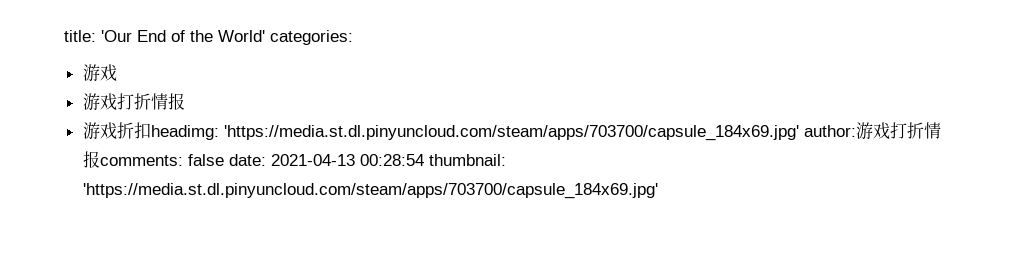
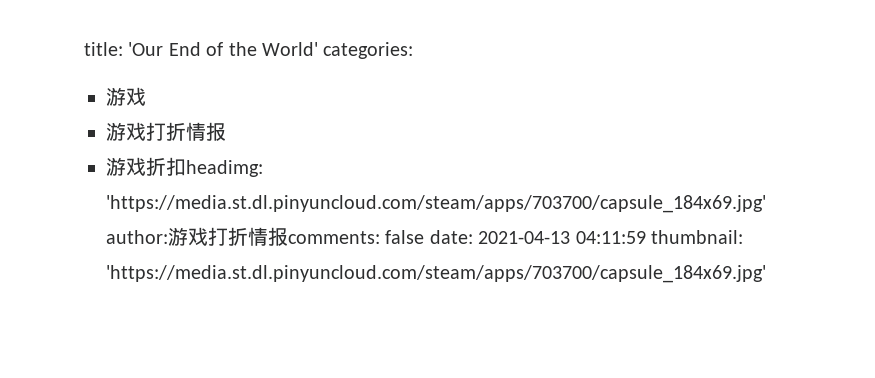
[359,154,424,166] 00:28:54 -> [575,231,646,244] 04:11:59

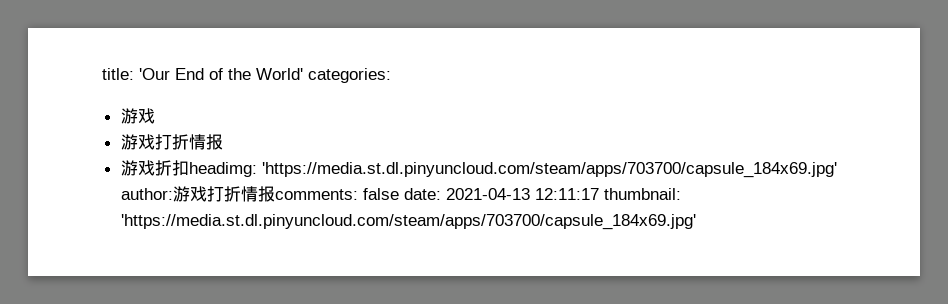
[575,231,646,244] 04:11:59 -> [534,188,599,200] 12:11:17

